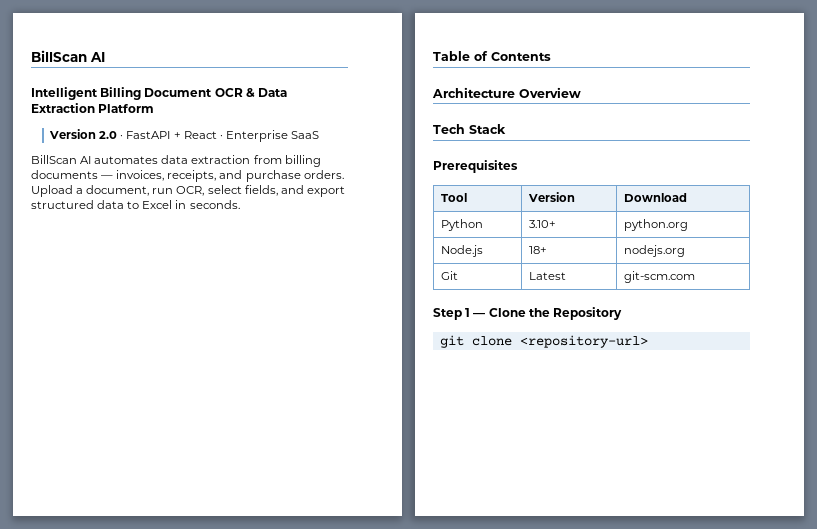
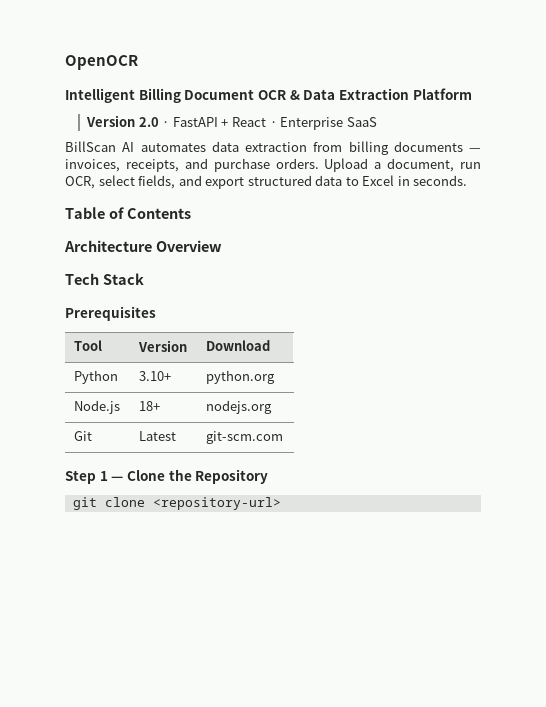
[31,50,105,62] BillScan AI -> [65,55,138,70] OpenOCR

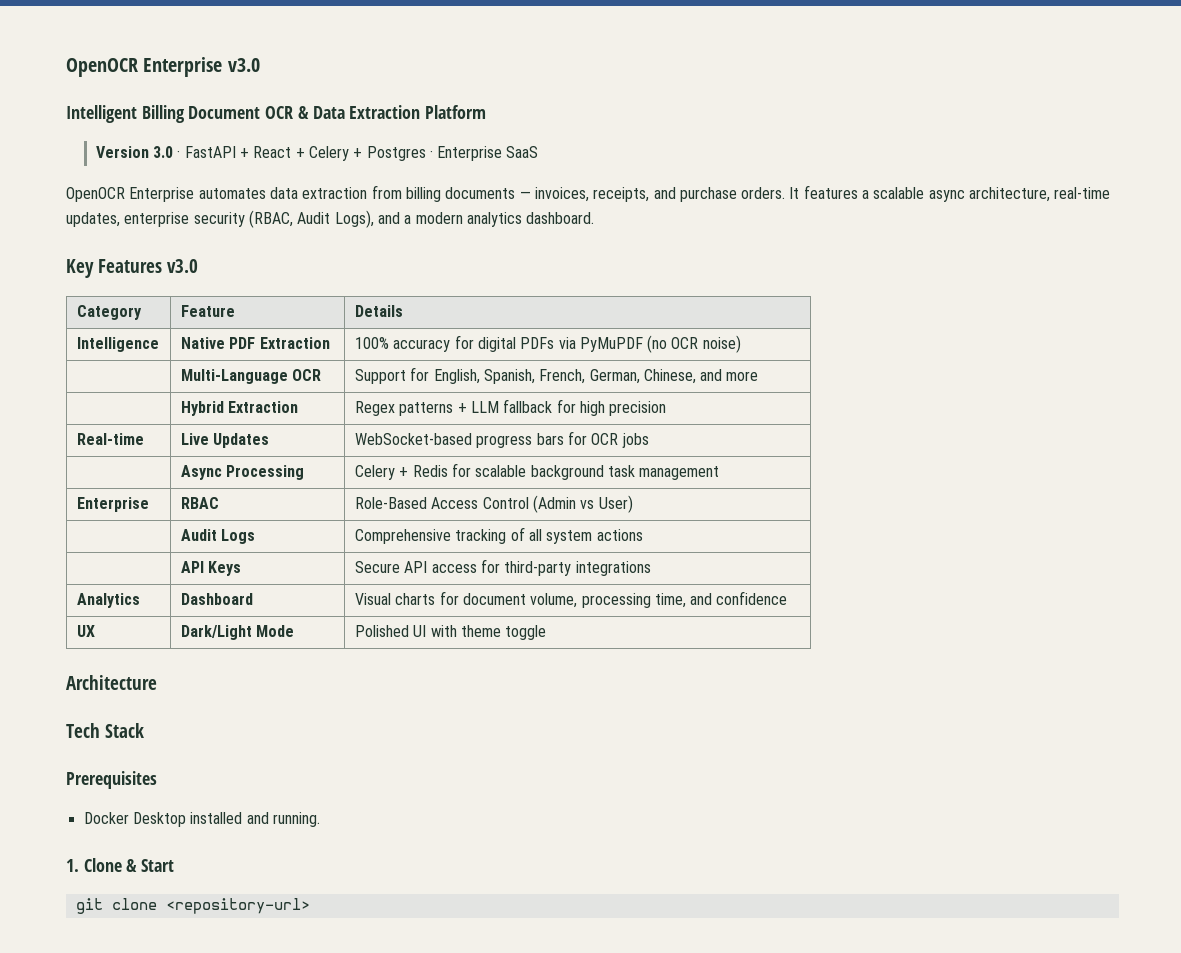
[65,55,138,70] OpenOCR -> [66,57,260,77] OpenOCR Enterprise v3.0
[138,117,159,127] 2.0 -> [152,146,173,158] 3.0
(266, 122) none -> [295,146,426,161] + Celery + Postgres
[65,141,135,152] BillScan AI -> [66,187,195,202] OpenOCR Enterprise
[324,158,481,172] [65,175,468,189] [65,207,191,219] Upload a document, run OCR, select fields, and export structured data to Excel in seconds. // Table of Contents -> [789,185,1111,202] [66,210,595,228] [66,259,198,278] [76,305,142,320] [180,305,235,317] [354,305,403,317] [76,337,159,352] [180,337,330,349] [354,335,741,353] [180,369,322,384] [354,367,759,384] [180,401,299,416] [354,399,667,416] [76,433,144,445] [180,433,270,448] [354,431,649,448] [180,465,305,480] [354,463,720,480] [76,497,149,512] [180,497,219,509] [354,495,633,513] [180,529,256,544] [354,527,643,544] [180,561,242,576] [354,559,651,576] [76,593,140,608] [180,593,253,605] [354,591,788,608] [76,625,95,637] [180,625,295,640] [354,625,547,640] It features a scalable async architecture, real-time updates, enterprise security (RBAC, Audit Logs), and a modern analytics dashboard. // Key Features v3.0 // Category | Feature | Details // Intelligence | Native PDF Extraction | 100% accuracy for digital PDFs via PyMuPDF (no OCR noise) // | Multi-Language OCR | Support for English, Spanish, French, German, Chinese, and more // | Hybrid Extraction | Regex patterns + LLM fallback for high precision // Real-time | Live Updates | WebSocket-based progress bars for OCR jobs // | Async Processing | Celery + Redis for scalable background task management // Enterprise | RBAC | Role-Based Access Control (Admin vs User) // | Audit Logs | Comprehensive tracking of all system actions // | API Keys | Secure API access for third-party integrations // Analytics | Dashboard | Visual charts for document volume, processing time, and confidence // UX | Dark/Light Mode | Polished UI with theme toggle
[155,240,222,252] Overview -> (157, 682) none
[74,340,103,351] [138,340,188,352] [206,340,271,351] [74,370,119,384] [139,371,172,381] [206,370,276,384] [74,400,121,414] [139,401,161,411] [206,400,273,414] [74,431,93,441] [139,431,177,441] [206,431,284,444] [65,469,269,484] // Tool | Version | Download // Python | 3.10+ | python.org // Node.js | 18+ | nodejs.org // Git | Latest | git-scm.com // Step 1 — Clone the Repository -> [83,812,320,827] [66,858,175,872] // Docker Desktop installed and running. // 1. Clone & Start

